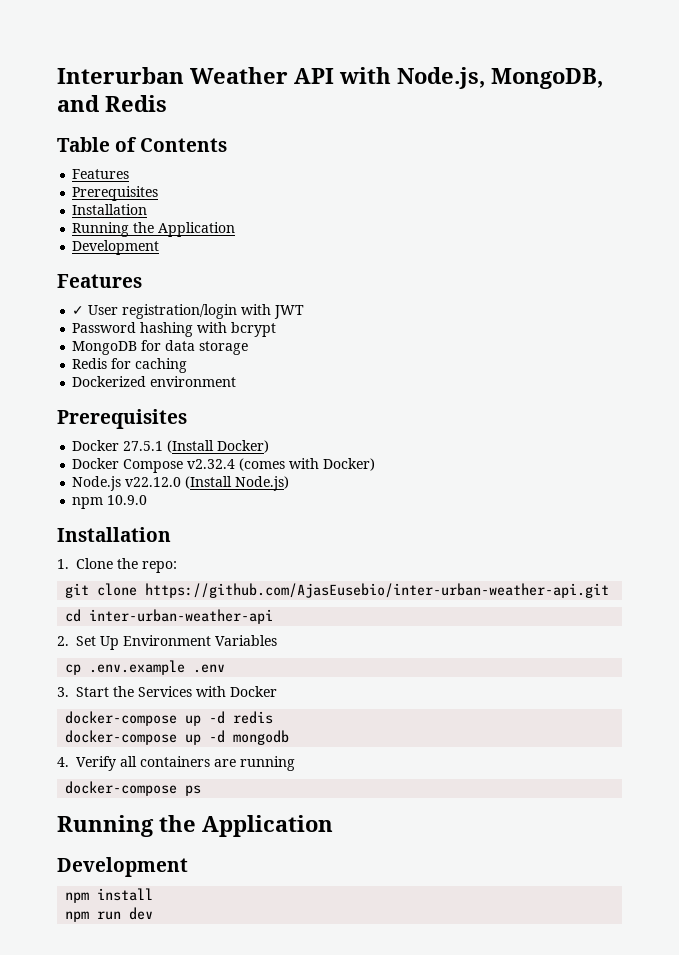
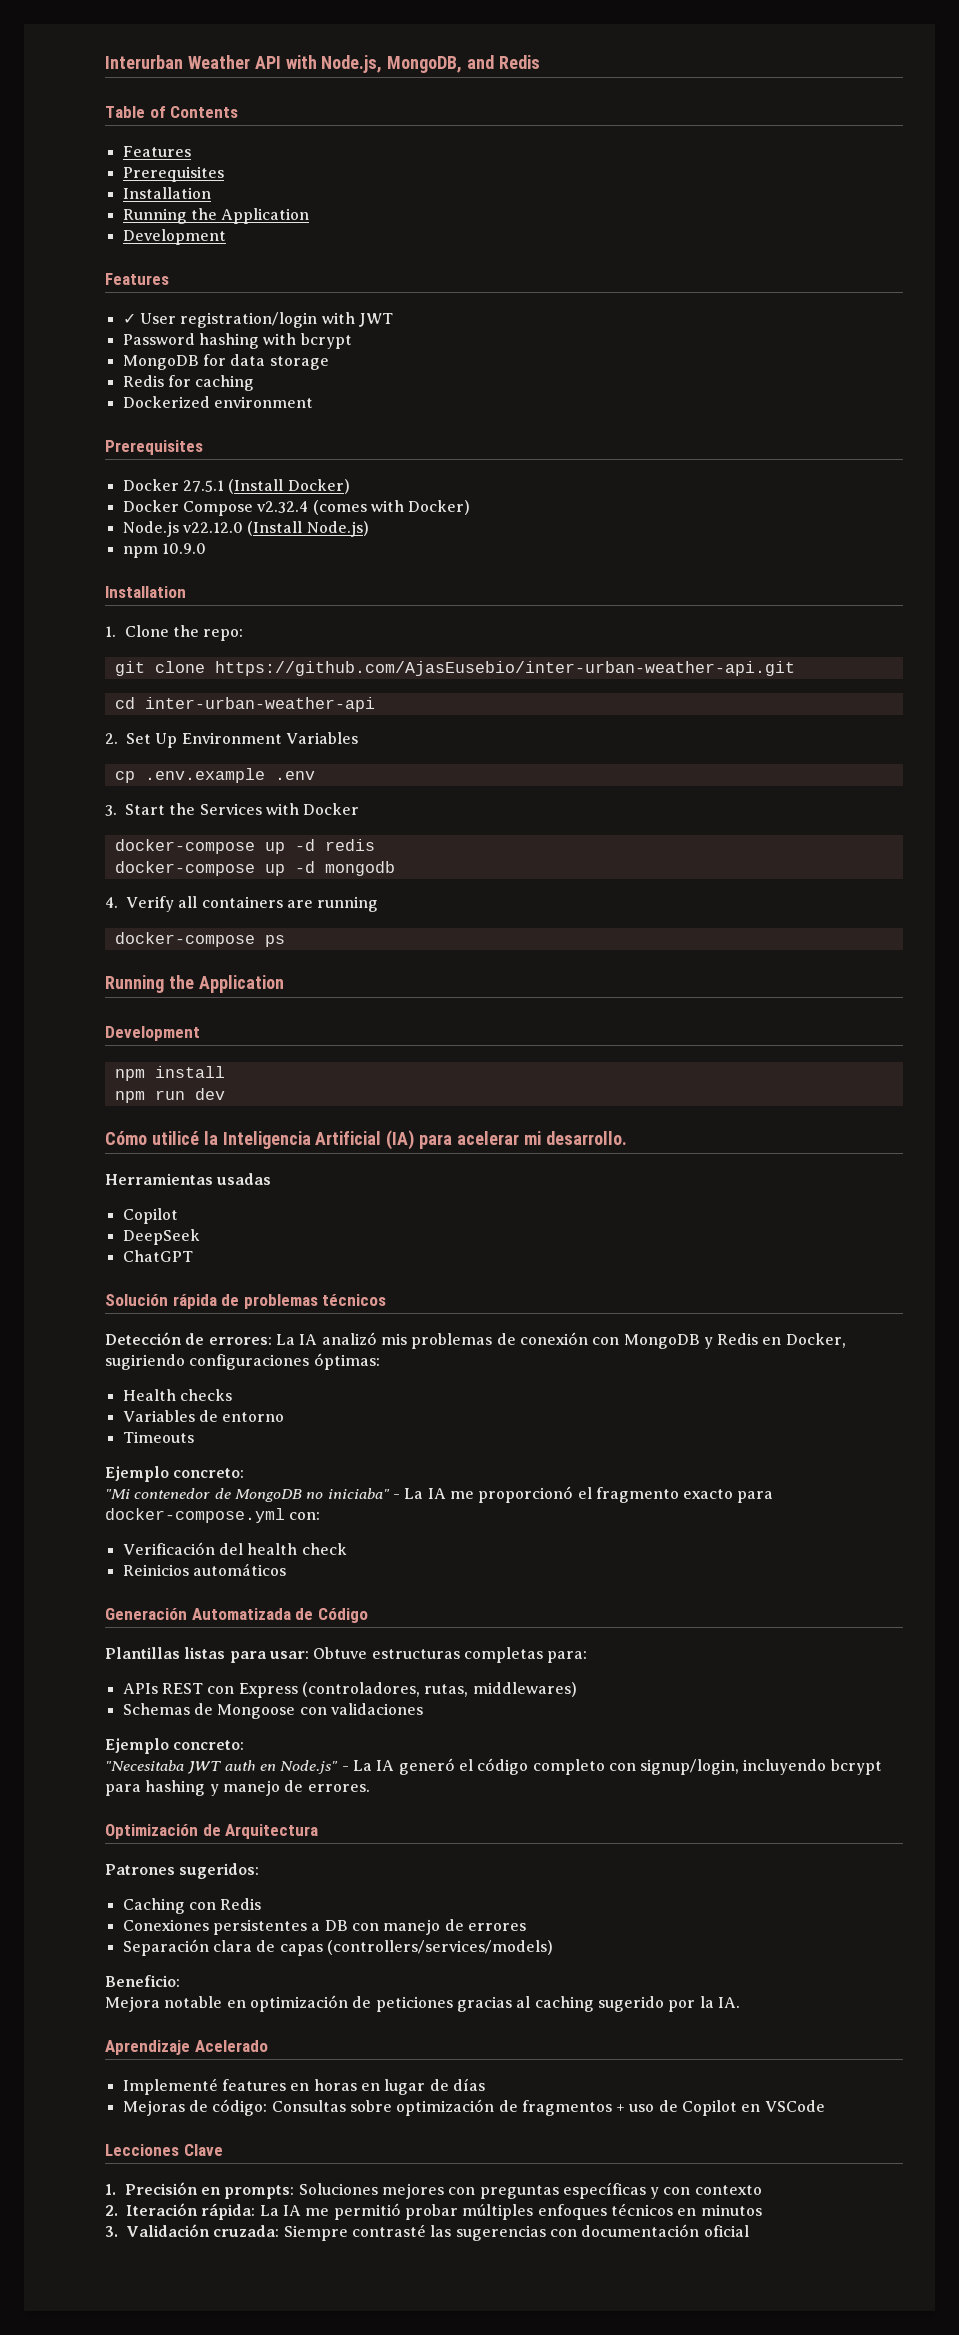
(154, 913) none -> [105,1130,627,1150] [105,1173,272,1185] [122,1208,178,1224] [122,1229,200,1245] [122,1250,193,1262] [105,1294,387,1309] [105,1332,846,1349] [105,1353,380,1370] [122,1389,232,1401] [122,1410,285,1422] [122,1431,194,1443] [105,1466,245,1482] [105,1486,774,1503] [105,1508,321,1523] [122,1542,347,1555] [122,1563,286,1576] [105,1608,368,1623] [105,1647,588,1663] [122,1682,577,1698] [122,1703,423,1719] [105,1738,245,1754] [105,1758,882,1775] [105,1780,370,1796] [105,1824,319,1839] [105,1863,260,1879] [122,1898,262,1914] [122,1919,526,1935] [122,1939,553,1956] [105,1975,180,1987] [105,1995,740,2012] [105,2040,268,2055] [122,2078,485,2095] [122,2099,825,2116] [105,2144,223,2156] [105,2182,762,2199] [105,2203,762,2220] [105,2224,749,2241] // Cómo utilicé la Inteligencia Artificial (IA) para acelerar mi desarrollo. // Herramientas usadas // Copilot // DeepSeek // ChatGPT // Solución rápida de problemas técnicos // Detección de errores: La IA analizó mis problemas de conexión con MongoDB y Redis en Docker, sugiriendo configuraciones óptimas: // Health checks // Variables de entorno // Timeouts // Ejemplo concreto: // "Mi contenedor de MongoDB no iniciaba" - La IA me proporcionó el fragmento exacto para docker-compose.yml con: // Verificación del health check // Reinicios automáticos // Generación Automatizada de Código // Plantillas listas para usar: Obtuve estructuras completas para: // APIs REST con Express (controladores, rutas, middlewares) // Schemas de Mongoose con validaciones // Ejemplo concreto: // "Necesitaba JWT auth en Node.js" - La IA generó el código completo con signup/login, incluyendo bcrypt para hashing y manejo de errores. // Optimización de Arquitectura // Patrones sugeridos: // Caching con Redis // Conexiones persistentes a DB con manejo de errores // Separación clara de capas (controllers/services/models) // Beneficio: // Mejora notable en optimización de peticiones gracias al caching sugerido por la IA. // Aprendizaje Acelerado // Implementé features en horas en lugar de días // Mejoras de código: Consultas sobre optimización de fragmentos + uso de Copilot en VSCode // Lecciones Clave // 1. Precisión en prompts: Soluciones mejores con preguntas específicas y con contexto // 2. Iteración rápida: La IA me permitió probar múltiples enfoques técnicos en minutos // 3. Validación cruzada: Siempre contrasté las sugerencias con documentación oficial

